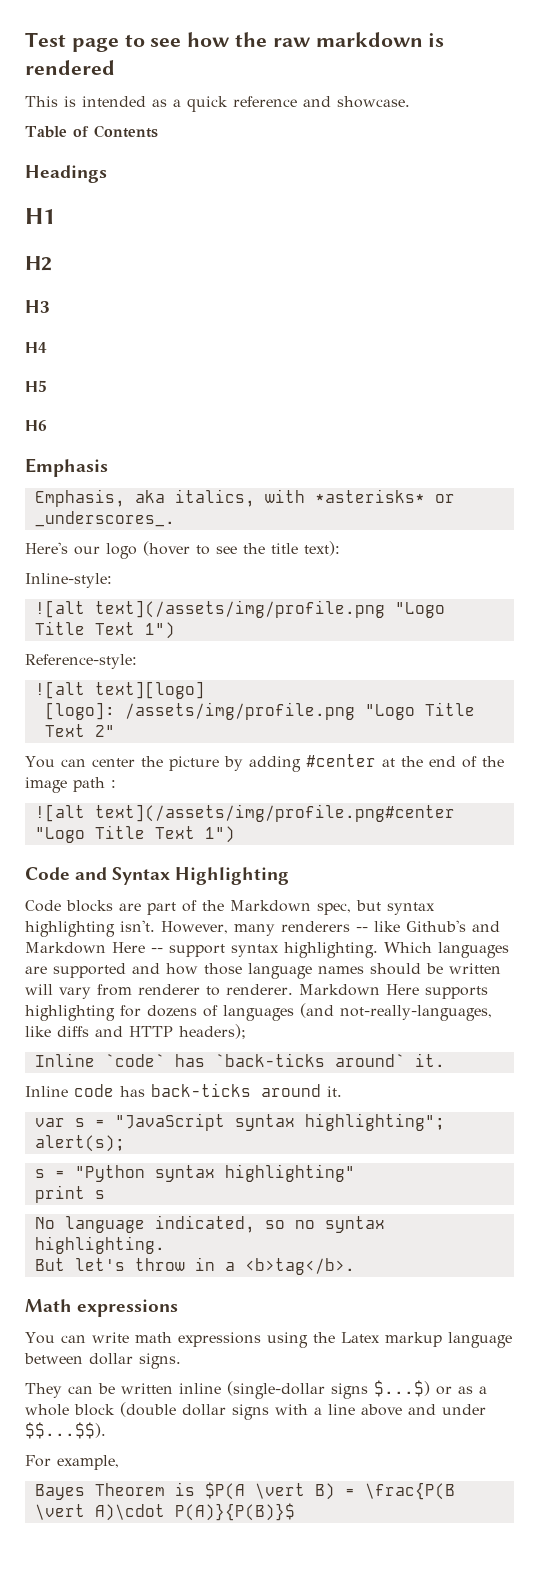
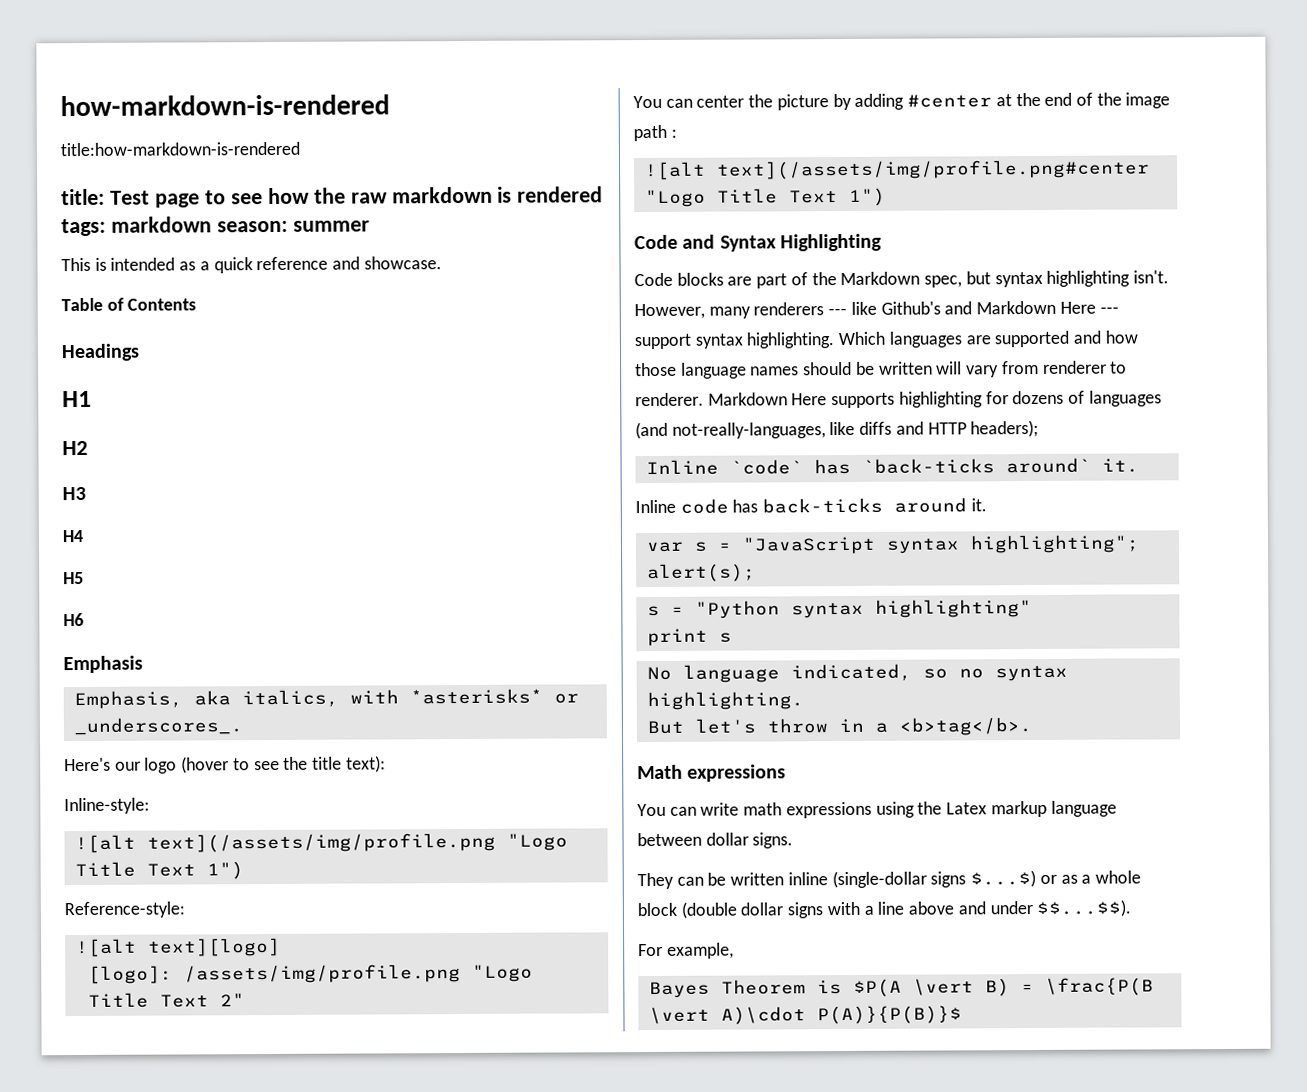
(25, 39) none -> [60,94,390,117] [60,141,300,157] [61,188,105,206] how-markdown-is-rendered // title:how-markdown-is-rendered // title:
(115, 67) none -> [61,216,370,237] tags: markdown season: summer
[356,927,368,932] -- -> [828,307,848,316] ---
[151,948,163,953] -- -> [1099,306,1119,314] ---

